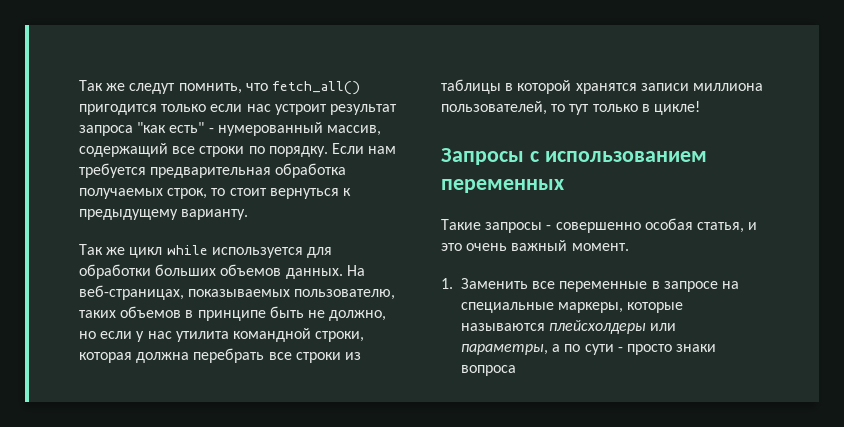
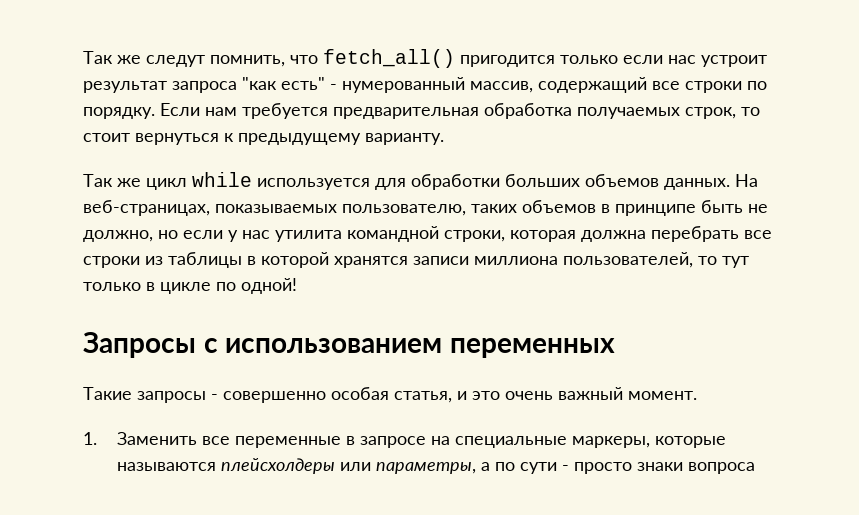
[653,101,700,115] цикле! -> [160,278,297,294] цикле по одной!

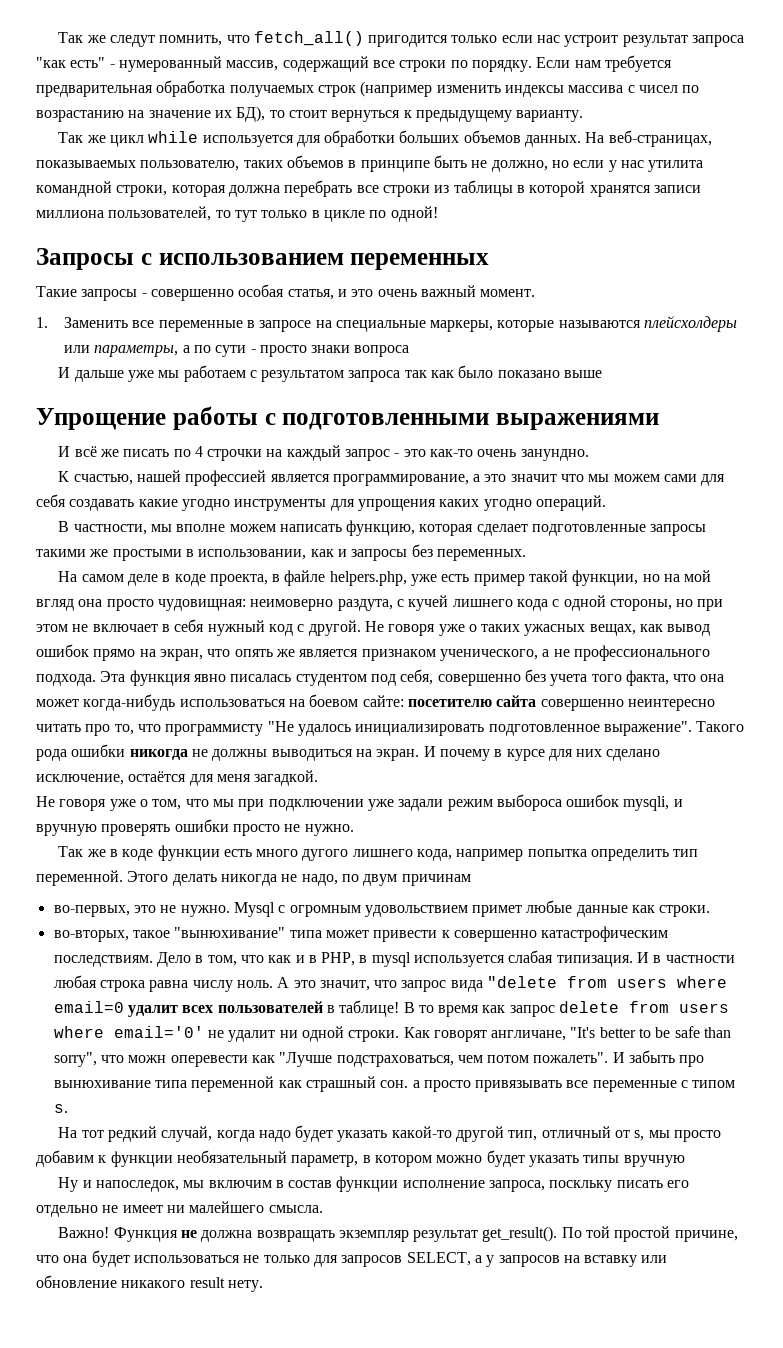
[685,107,736,119] строк, -> [317,81,700,97] [36,106,266,122] строк (например изменить индексы массива с чисел по возрастанию на значение их БД),
(755, 468) none -> [58,365,603,382] [36,406,659,430] [58,445,589,461] [58,470,726,486] [36,494,606,511] [58,520,707,536] [36,544,526,561] [58,570,712,586] [36,595,724,611] [36,619,711,636] [36,644,710,661] [36,669,725,686] [36,694,715,711] [36,721,745,736] [36,744,661,761] [36,770,319,786] [36,794,683,811] [36,819,354,836] [58,845,699,861] [36,870,471,886] [53,900,711,917] [53,926,669,942] [53,950,735,967] [53,975,728,992] [53,1000,730,1017] [53,1026,732,1042] [53,1050,705,1067] [53,1076,736,1092] [53,1104,68,1113] [58,1125,722,1142] [36,1150,685,1167] [58,1176,690,1192] [36,1201,323,1217] [58,1226,738,1242] [36,1250,668,1267] [36,1275,263,1292] // И дальше уже мы работаем с результатом запроса так как было показано выше // Упрощение работы с подготовленными выражениями // И всё же писать по 4 строчки на каждый запрос - это как-то очень занундно. // К счастью, нашей профессией является программирование, а это значит что мы можем сами для себя создавать какие угодно инструменты для упрощения каких угодно операций. // В частности, мы вполне можем написать функцию, которая сделает подготовленные запросы такими же простыми в использовании, как и запросы без переменных. // На самом деле в коде проекта, в файле helpers.php, уже есть пример такой функции, но на мой вгляд она просто чудовищная: неимоверно раздута, с кучей лишнего кода с одной стороны, но при этом не включает в себя нужный код с другой. Не говоря уже о таких ужасных вещах, как вывод ошибок прямо на экран, что опять же является признаком ученического, а не профессионального подхода. Эта функция явно писалась студентом под себя, совершенно без учета того факта, что она может когда-нибудь использоваться на боевом сайте: посетителю сайта совершенно неинтересно читать про то, что программисту "Не удалось инициализировать подготовленное выражение". Такого рода ошибки никогда не должны выводиться на экран. И почему в курсе для них сделано исключение, остаётся для меня загадкой. // Не говоря уже о том, что мы при подключении уже задали режим выбороса ошибок mysqli, и вручную проверять ошибки просто не нужно. // Так же в коде функции есть много дугого лишнего кода, например попытка определить тип переменной. Этого делать никогда не надо, по двум причинам // во-первых, это не нужно. Mysql с огромным удовольствием примет любые данные как строки. // во-вторых, такое "вынюхивание" типа может привести к совершенно катастрофическим последствиям. Дело в том, что как и в РНР, в mysql используется слабая типизация. И в частности любая строка равна числу ноль. А это значит, что запрос вида "delete from users where email=0 удалит всех пользователей в таблице! В то время как запрос delete from users where email='0' не удалит ни одной строки. Как говорят англичане, "It's better to be safe than sorry", что можн оперевести как "Лучше подстраховаться, чем потом пожалеть". И забыть про вынюхивание типа переменной как страшный сон. а просто привязывать все переменные с типом s. // На тот редкий случай, когда надо будет указать какой-то другой тип, отличный от s, мы просто добавим к функции необязательный параметр, в котором можно будет указать типы вручную // Ну и напоследок, мы включим в состав функции исполнение запроса, поскльку писать его отдельно не имеет ни малейшего смысла. // Важно! Функция не должна возвращать экземпляр результат get_result(). По той простой причине, что она будет использоваться не только для запросов SELECT, а у запросов на вставку или обновление никакого result нету.

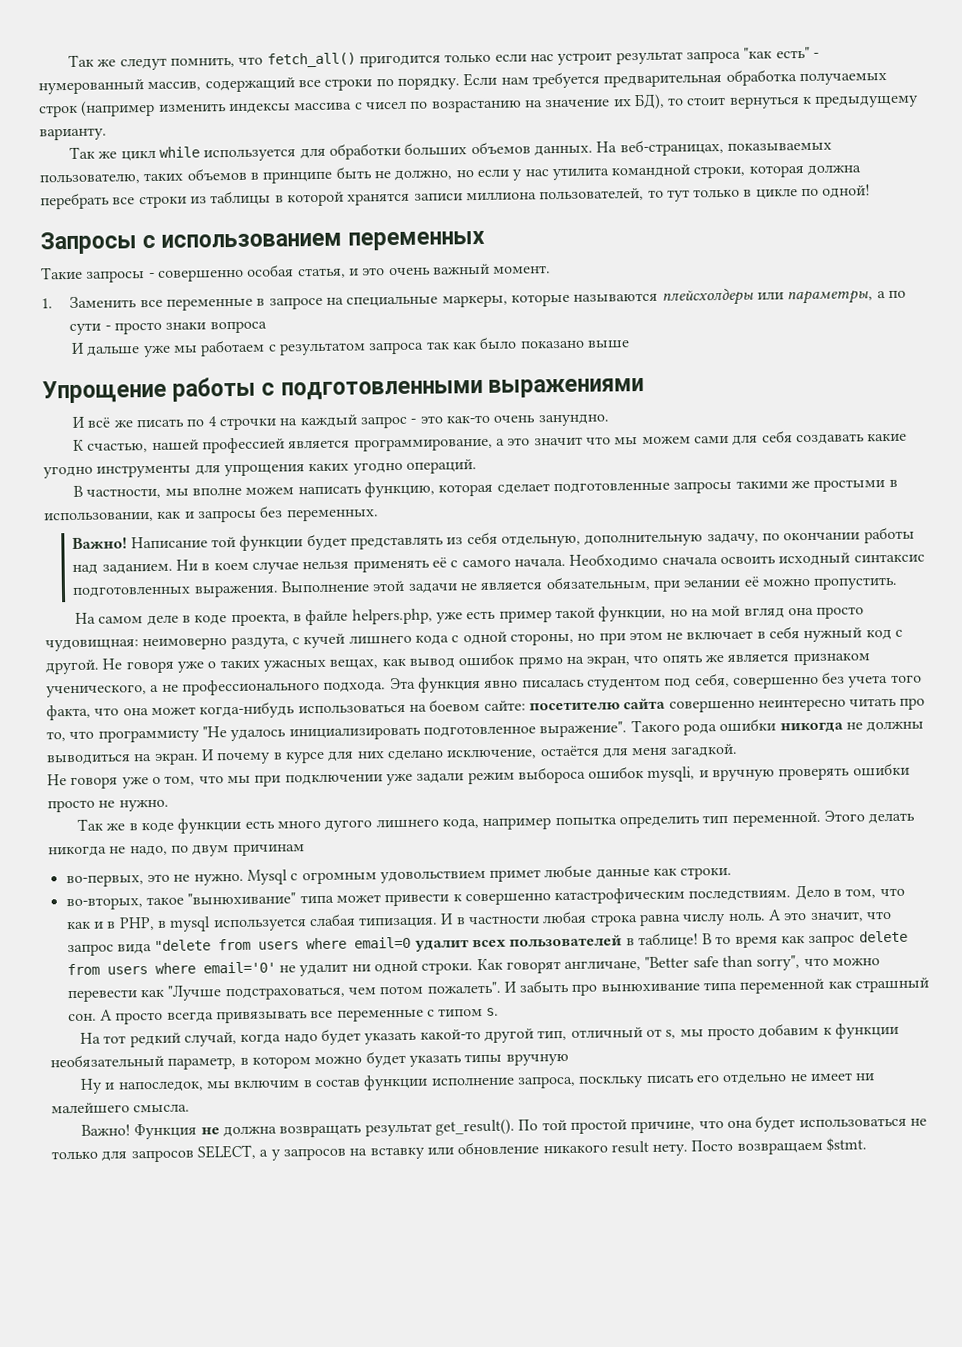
(526, 555) none -> [72,526,915,551] [72,552,925,575] [72,575,898,598] // Важно! Написание той функции будет представлять из себя отдельную, дополнительную задачу, по окончании работы над заданием. Ни в коем случае нельзя применять её с самого начала. Необходимо сначала освоить исходный синтаксис подготовленных выражения. Выполнение этой задачи не является обязательным, при эелании её можно пропустить.
[570,1027,671,1038] "It's better to be -> [644,956,690,969] "Better
[128,1055,248,1067] можн оперевести -> [832,958,881,966] [66,989,137,1003] можно перевести
[412,1080,471,1092] а просто -> [99,1009,214,1025] А просто всегда
[338,1230,409,1242] экземпляр -> (363, 1131) none
(263, 1286) none -> [691,1137,868,1155] Посто возвращаем $stmt.

